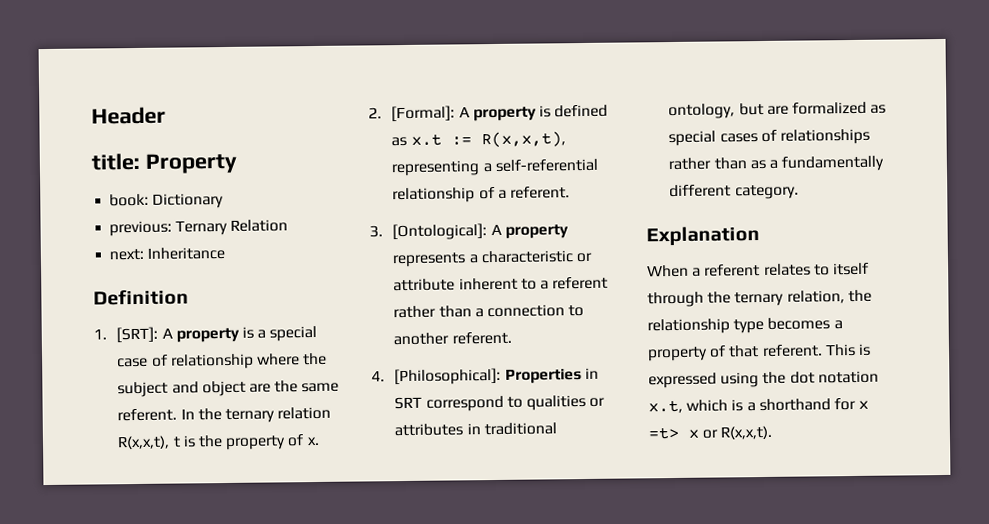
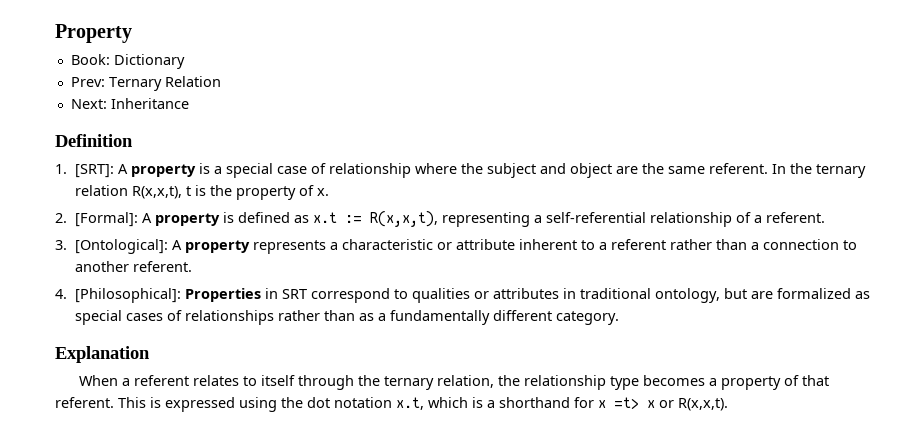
[91,106,166,125] [91,152,140,171] Header // title: -> (55, 33) none
[109,193,150,207] book: -> [70,54,110,65] Book:
[109,220,173,237] previous: -> [70,77,105,87] Prev:
[109,248,145,261] next: -> [70,99,107,109] Next:

